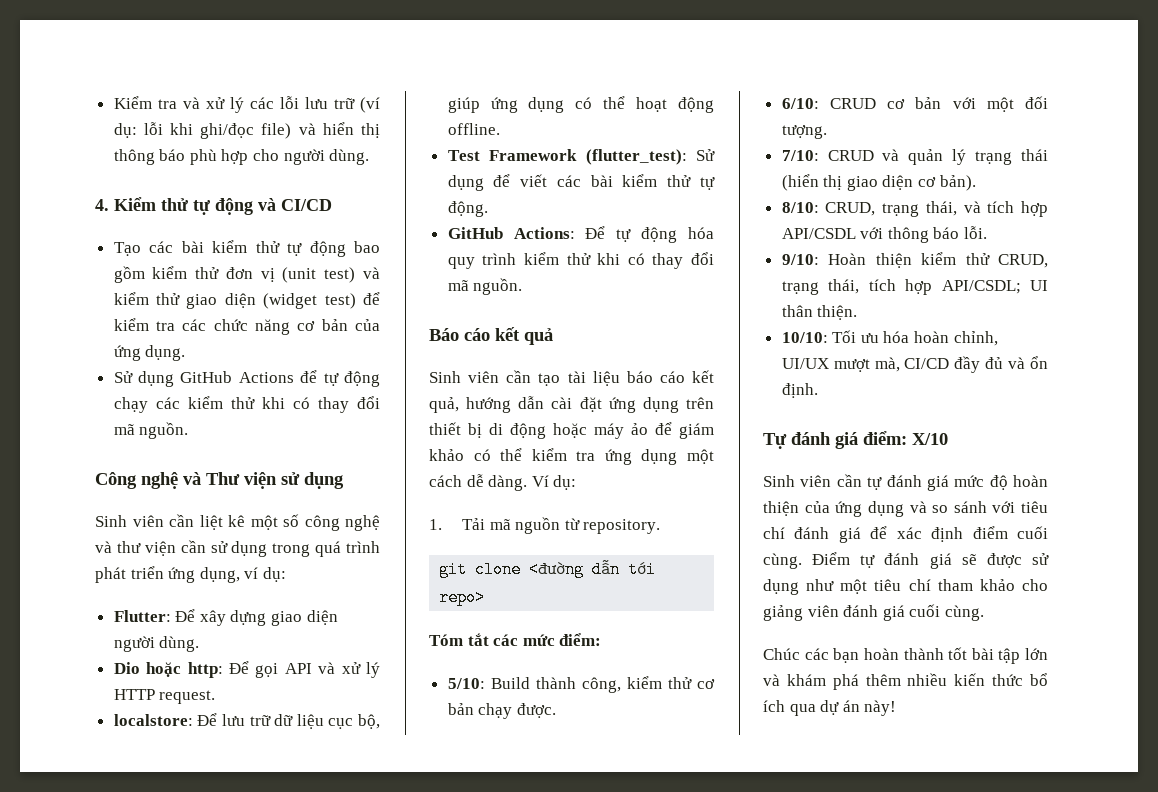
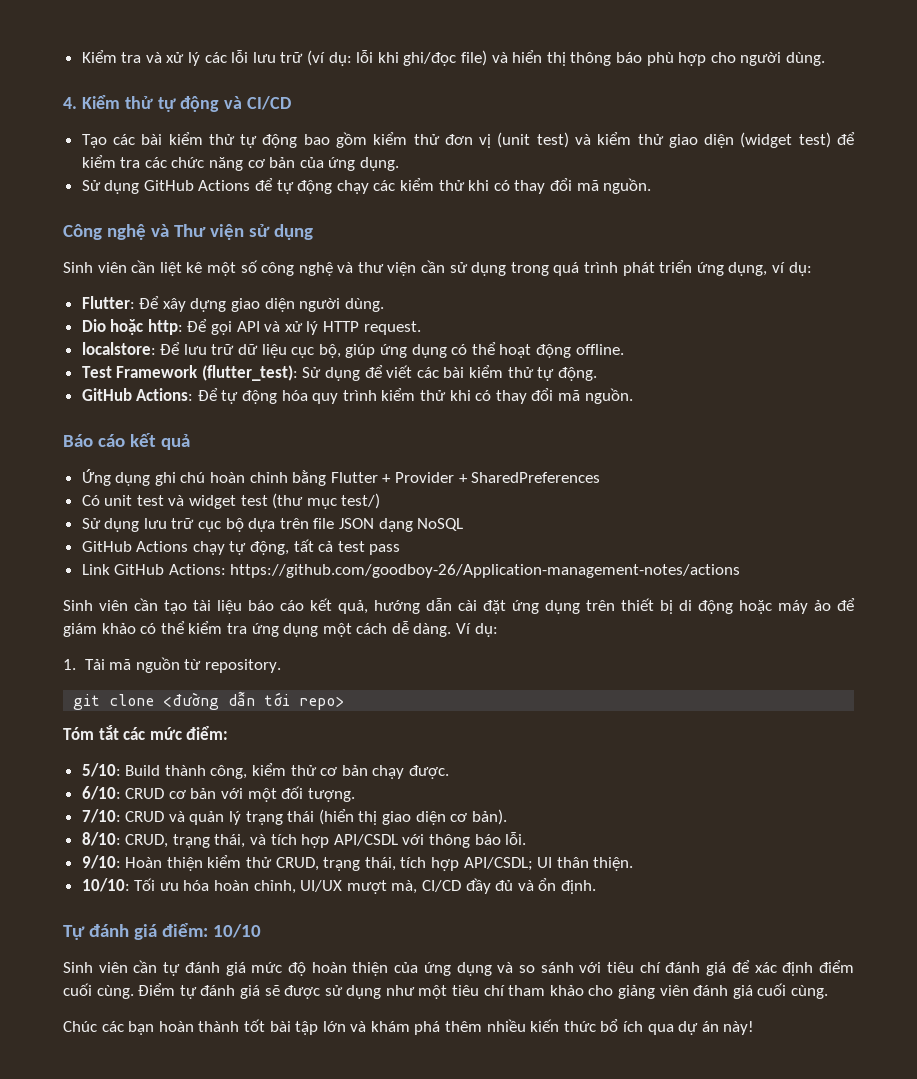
(553, 336) none -> [81,469,601,486] [81,493,381,509] [81,518,464,532] [81,539,401,555] [81,564,741,578] // Ứng dụng ghi chú hoàn chỉnh bằng Flutter + Provider + SharedPreferences // Có unit test và widget test (thư mục test/) // Sử dụng lưu trữ cục bộ dựa trên file JSON dạng NoSQL // GitHub Actions chạy tự động, tất cả test pass // Link GitHub Actions: https://github.com/goodboy-26/Application-management-notes/actions
[912,433,948,445] X/10 -> [212,924,261,938] 10/10

